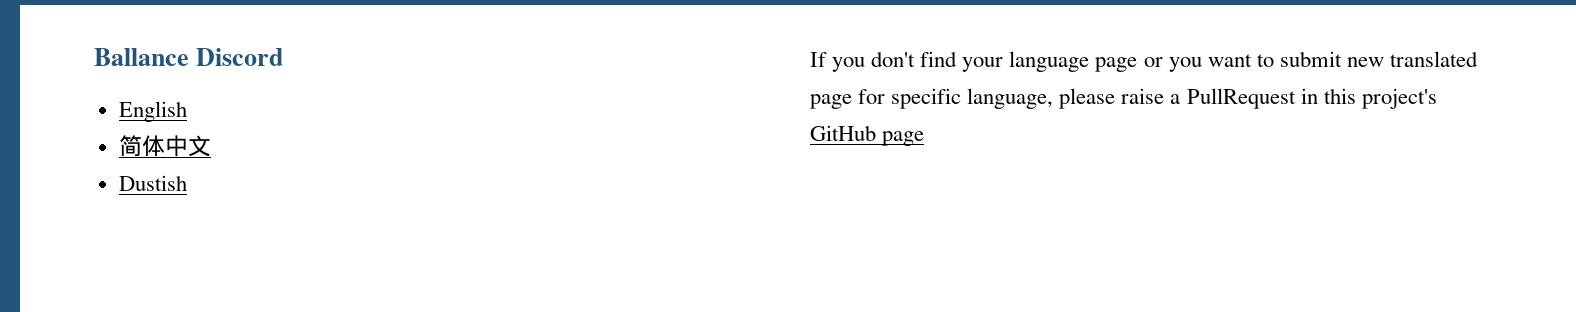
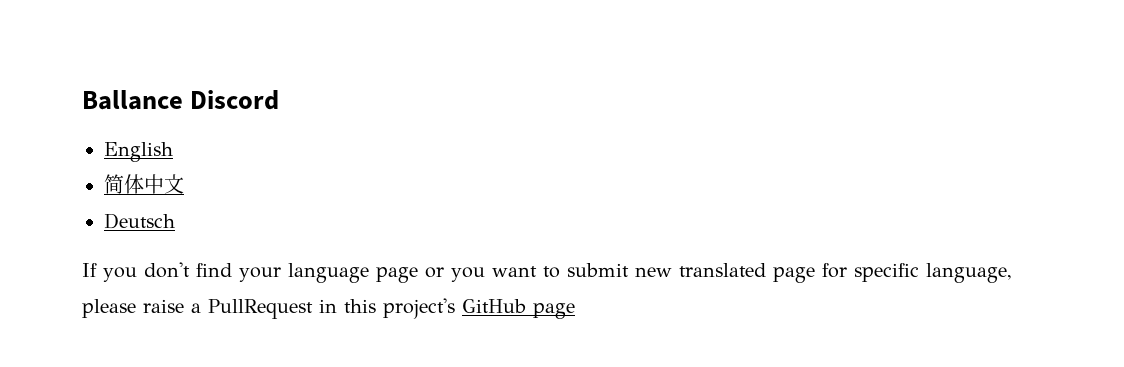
[118,175,187,191] Dustish -> [104,213,175,229] Deutsch

